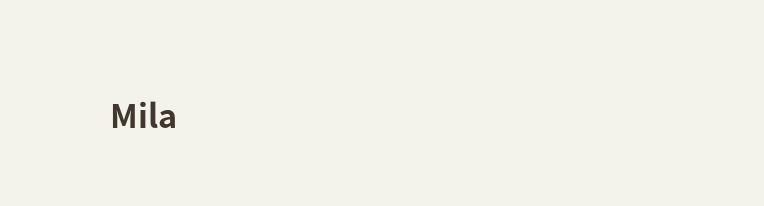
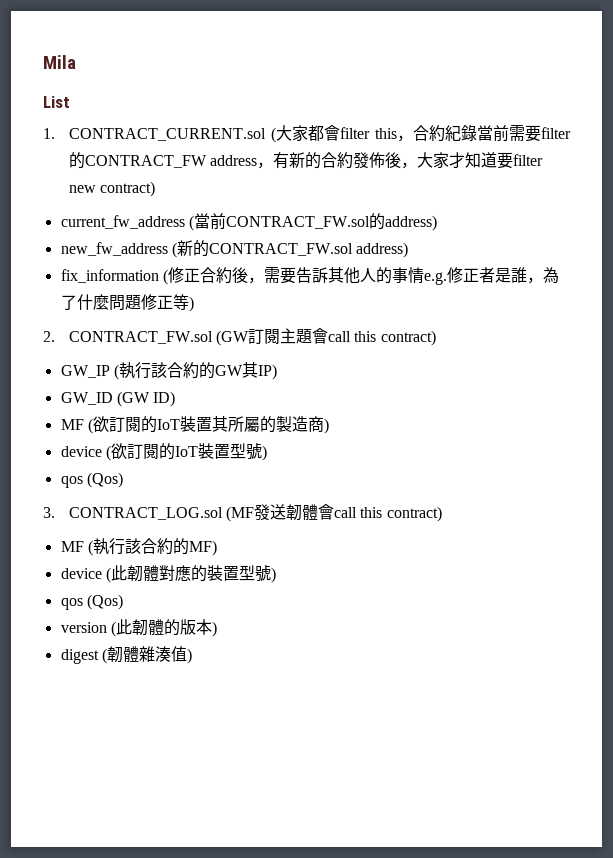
(177, 114) none -> [43,96,70,108] [43,125,571,143] [68,152,543,169] [68,181,155,197] [60,213,437,231] [60,240,409,258] [60,267,559,285] [60,294,194,312] [43,328,436,346] [60,362,277,380] [60,391,176,407] [60,416,329,434] [60,443,267,461] [60,472,123,488] [43,504,442,522] [60,538,217,556] [60,565,276,583] [60,594,123,610] [60,619,217,637] [60,646,192,664] // List // 1. CONTRACT_CURRENT.sol (大家都會filter this，合約紀錄當前需要filter的CONTRACT_FW address，有新的合約發佈後，大家才知道要filter new contract) // current_fw_address (當前CONTRACT_FW.sol的address) // new_fw_address (新的CONTRACT_FW.sol address) // fix_information (修正合約後，需要告訴其他人的事情e.g.修正者是誰，為了什麼問題修正等) // 2. CONTRACT_FW.sol (GW訂閱主題會call this contract) // GW_IP (執行該合約的GW其IP) // GW_ID (GW ID) // MF (欲訂閱的IoT裝置其所屬的製造商) // device (欲訂閱的IoT裝置型號) // qos (Qos) // 3. CONTRACT_LOG.sol (MF發送韌體會call this contract) // MF (執行該合約的MF) // device (此韌體對應的裝置型號) // qos (Qos) // version (此韌體的版本) // digest (韌體雜湊值)

